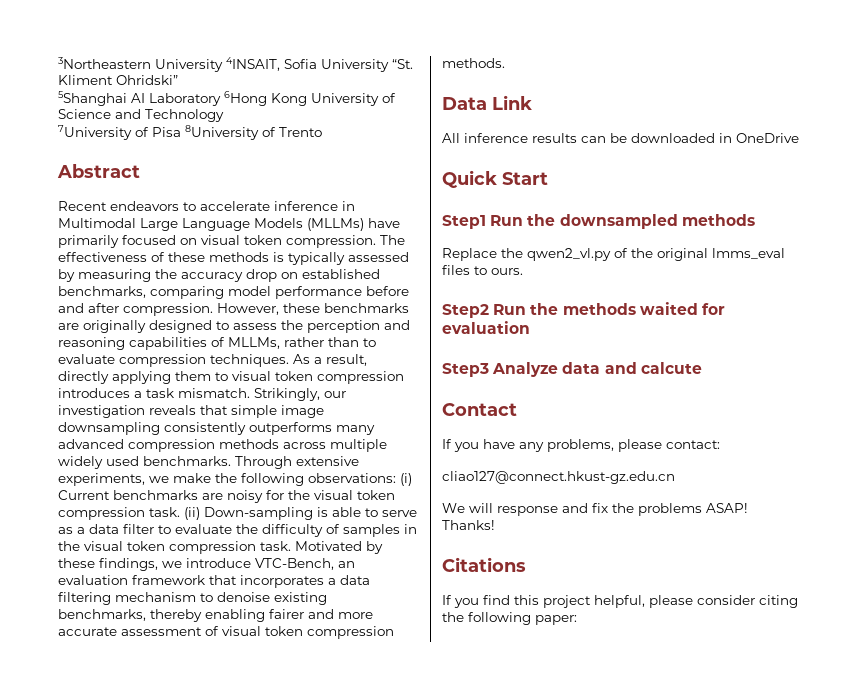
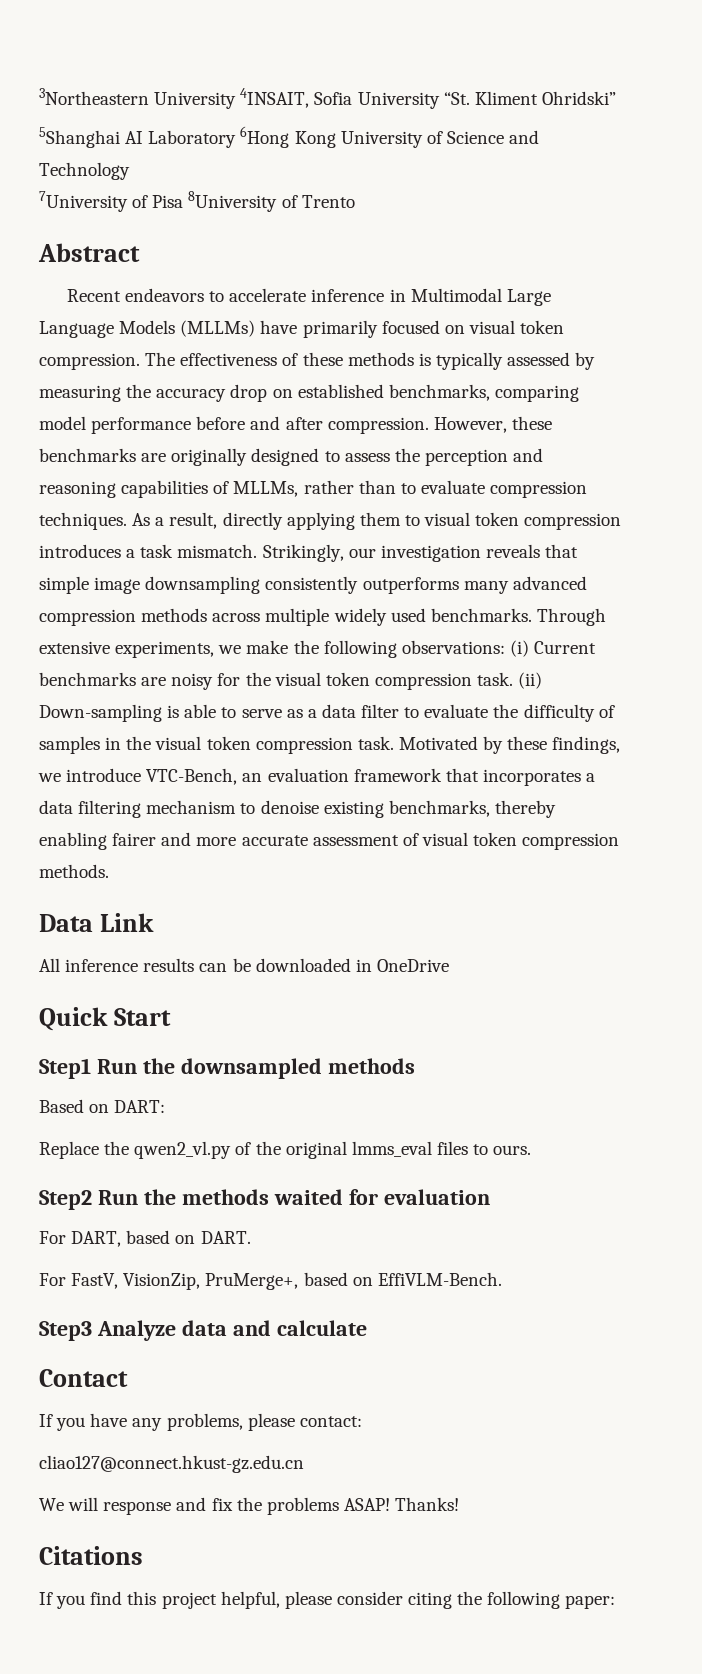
(755, 220) none -> [39,1099,166,1113] // Based on DART:
(530, 327) none -> [39,1230,251,1247] [39,1272,502,1290] // For DART, based on DART. // For FastV, VisionZip, PruMerge+, based on EffiVLM-Bench.
[640,362,702,374] calcute -> [276,1320,367,1336] calculate

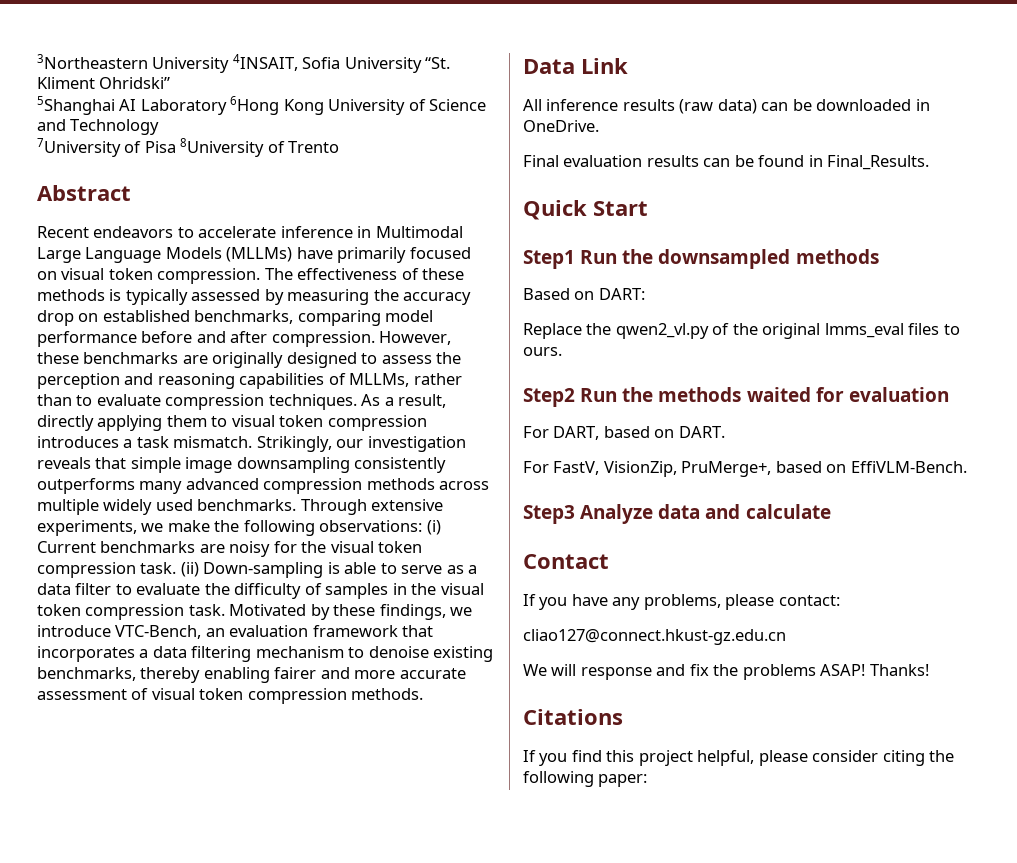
(195, 965) none -> [679,99,757,114] (raw data)
[376,959,449,972] OneDrive -> [523,120,599,132] [523,155,930,170] OneDrive. // Final evaluation results can be found in Final_Results.

